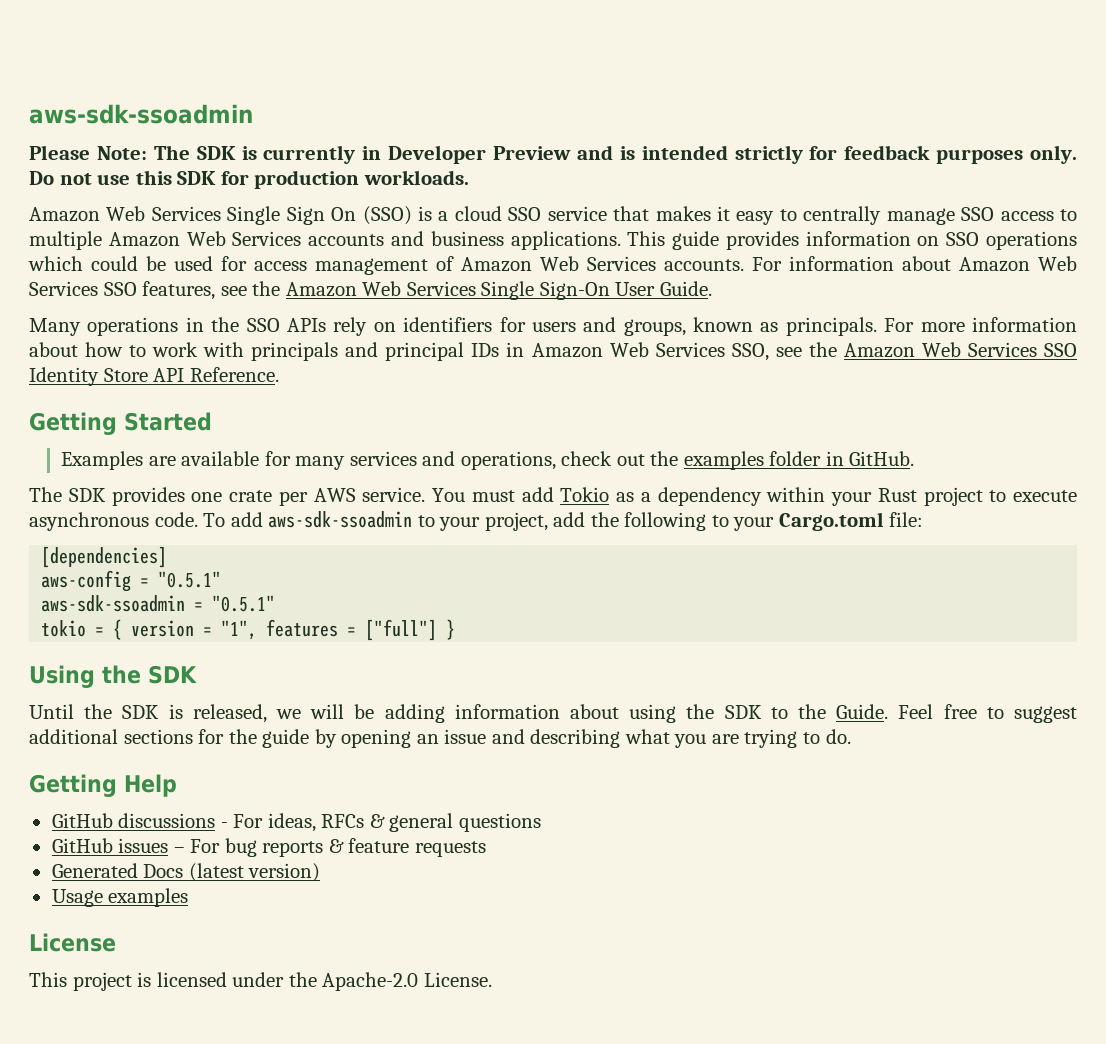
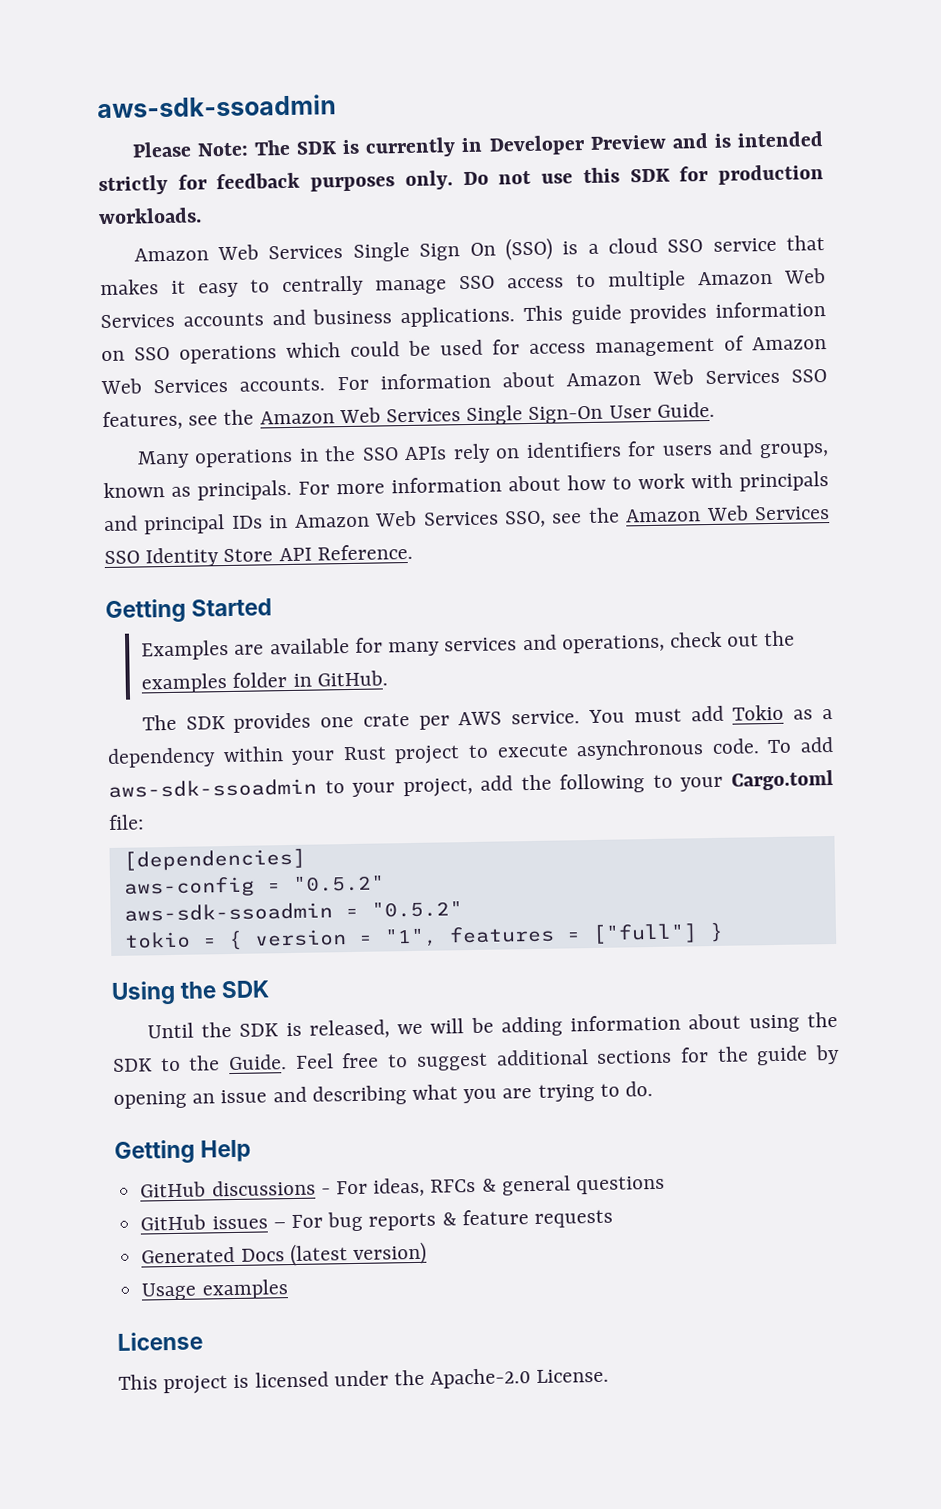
[158,571,222,588] "0.5.1" -> [292,875,385,892] "0.5.2"
[212,595,276,612] "0.5.1" -> [370,901,463,918] "0.5.2"

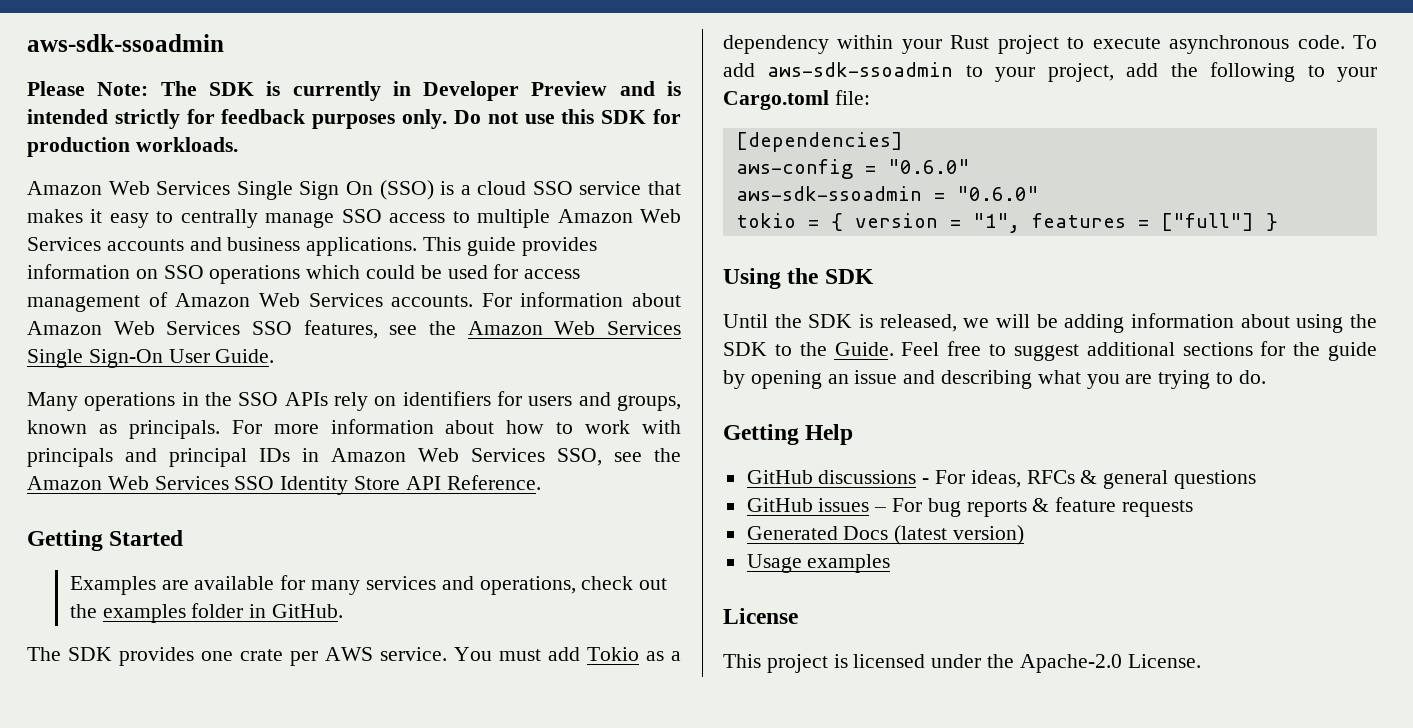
[292,875,385,892] "0.5.2" -> [887,159,970,174] "0.6.0"
[370,901,463,918] "0.5.2" -> [956,186,1039,201] "0.6.0"

